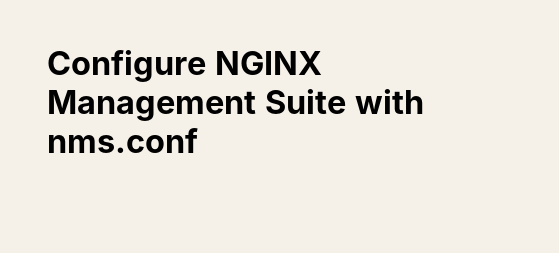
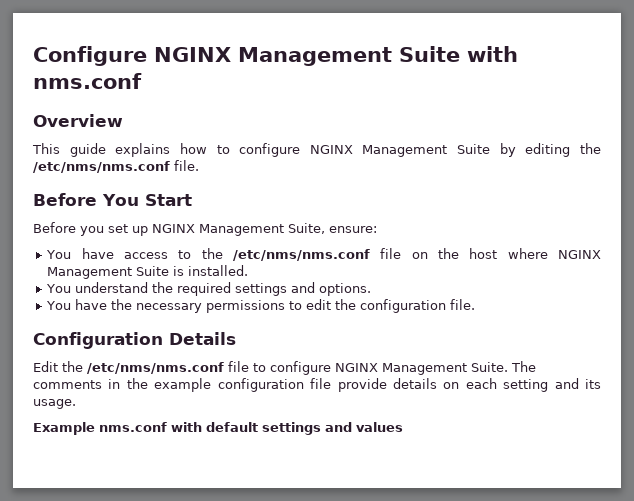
(198, 140) none -> [33,114,123,127] [32,143,601,157] [33,160,199,173] [33,193,192,206] [33,222,377,236] [46,248,602,261] [47,265,249,279] [46,282,372,296] [46,299,476,313] [33,332,236,349] [33,361,536,375] [33,378,601,392] [33,399,76,409] [33,422,403,435] // Overview // This guide explains how to configure NGINX Management Suite by editing the /etc/nms/nms.conf file. // Before You Start // Before you set up NGINX Management Suite, ensure: // You have access to the /etc/nms/nms.conf file on the host where NGINX Management Suite is installed. // You understand the required settings and options. // You have the necessary permissions to edit the configuration file. // Configuration Details // Edit the /etc/nms/nms.conf file to configure NGINX Management Suite. The comments in the example configuration file provide details on each setting and its usage. // Example nms.conf with default settings and values

